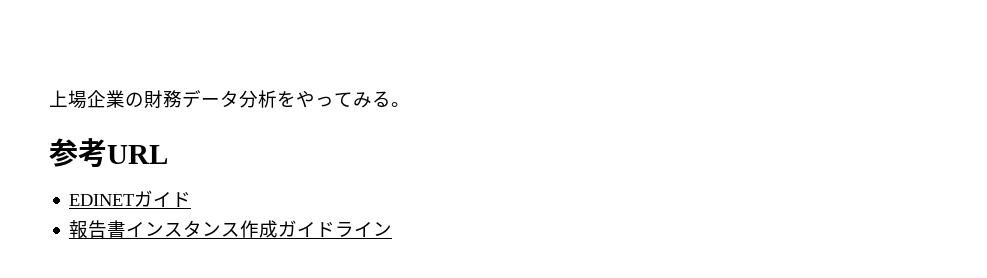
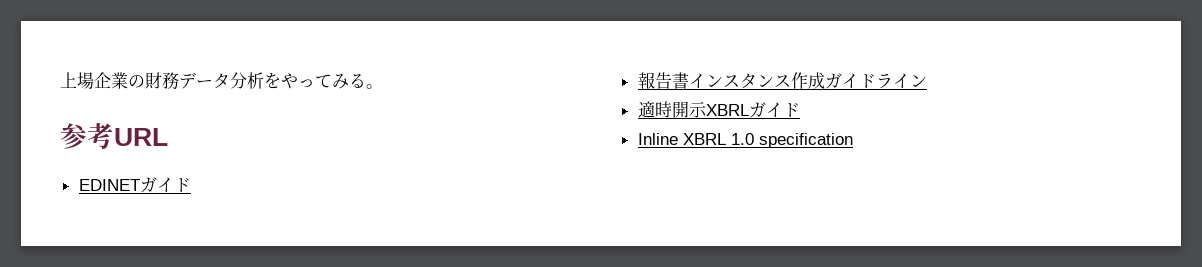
(393, 229) none -> [637,101,800,118] [637,133,853,148] // 適時開示XBRLガイド // Inline XBRL 1.0 specification

